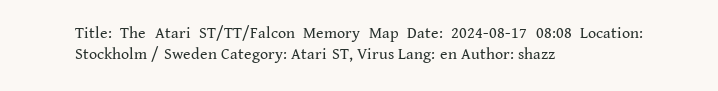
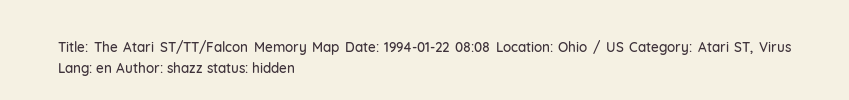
[451,28,528,38] 2024-08-17 -> [384,42,450,52] 1994-01-22
[75,46,217,62] Stockholm / Sweden -> [558,40,624,54] Ohio / US
(556, 53) none -> [207,62,295,73] status: hidden

